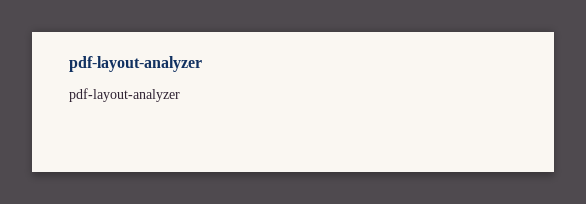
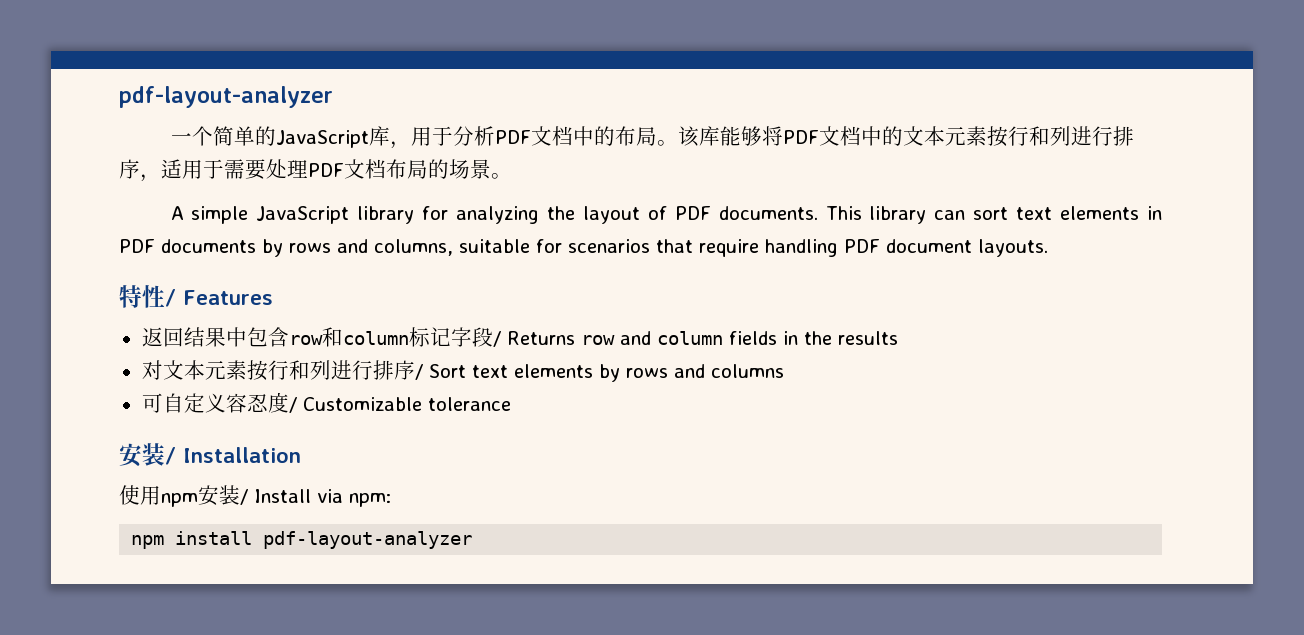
(202, 64) none -> [170,126,1134,149] [119,159,512,182] [170,206,1163,224] [119,239,1048,257] [119,285,273,308] [141,327,898,347] [141,360,784,382] [141,392,511,413] [119,443,301,467] [119,485,391,507] [131,531,253,549] 一个简单的JavaScript库，用于分析PDF文档中的布局。该库能够将PDF文档中的文本元素按行和列进行排序，适用于需要处理PDF文档布局的场景。 // A simple JavaScript library for analyzing the layout of PDF documents. This library can sort text elements in PDF documents by rows and columns, suitable for scenarios that require handling PDF document layouts. // 特性/ Features // 返回结果中包含row和column标记字段/ Returns row and column fields in the results // 对文本元素按行和列进行排序/ Sort text elements by rows and columns // 可自定义容忍度/ Customizable tolerance // 安装/ Installation // 使用npm安装/ Install via npm: // npm install

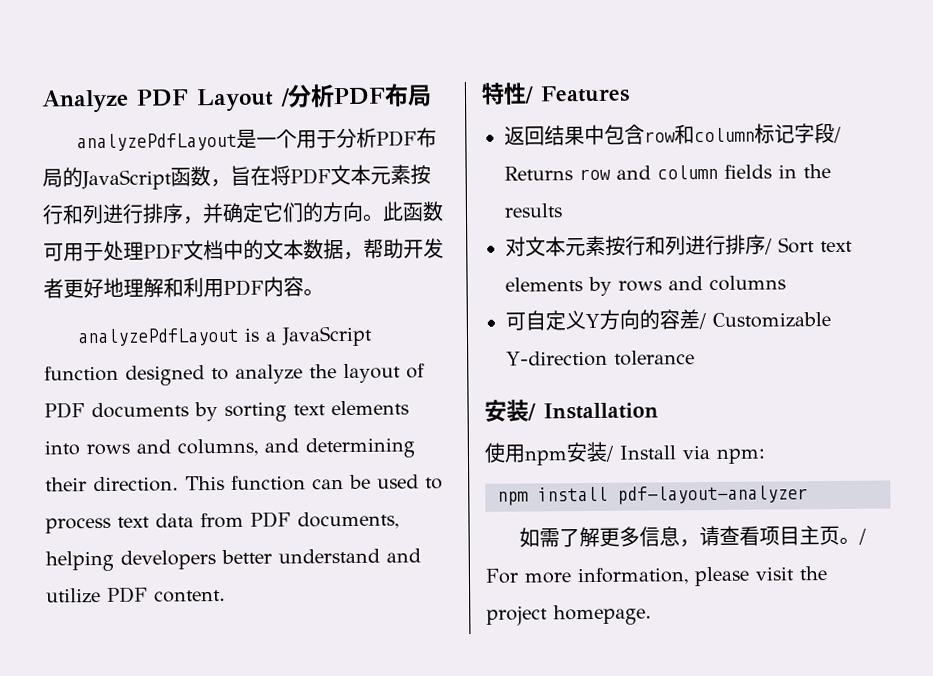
[119,86,333,108] [170,126,903,149] pdf-layout-analyzer // 一个简单的JavaScript库，用于分析PDF文档中的布局。该库能够将PDF文档中的 -> [41,83,432,113] [75,127,437,152] [42,165,331,191] Analyze PDF Layout /分析PDF布局 // analyzePdfLayout是一个用于分析PDF布局的JavaScript函数，旨在将PDF
[161,159,512,180] [170,206,1163,224] [119,239,1048,257] 适用于需要处理PDF文档布局的场景。 // A simple JavaScript library for analyzing the layout of PDF documents. This library can sort text elements in PDF documents by rows and columns, suitable for scenarios that require handling PDF document layouts. -> [202,201,444,224] [43,238,444,262] [43,276,324,299] [76,325,373,347] [44,363,425,386] [44,400,409,422] [44,437,415,459] [45,474,443,493] [45,511,399,534] [45,548,421,572] [46,586,226,604] 并确定它们的方向。此函数可用于处理PDF文档中的文本数据，帮助开发者更好地理解和利用PDF内容。 // analyzePdfLayout is a JavaScript function designed to analyze the layout of PDF documents by sorting text elements into rows and columns, and determining their direction. This function can be used to process text data from PDF documents, helping developers better understand and utilize PDF content.
[225,392,289,413] 容忍度 -> [585,309,700,330] Y方向的容差
(422, 404) none -> [506,350,608,367] Y-direction
(473, 540) none -> [518,525,867,548] [485,566,827,587] [486,604,652,626] // 如需了解更多信息，请查看项目主页。/ For more information, please visit the project homepage.

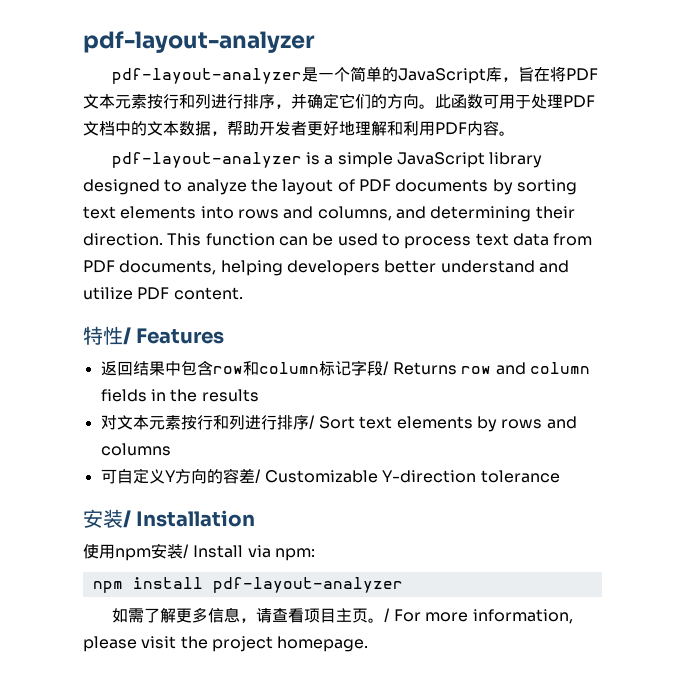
[41,83,432,113] [75,127,437,152] [42,166,211,191] Analyze PDF Layout /分析PDF布局 // analyzePdfLayout是一个用于分析PDF布局的JavaScript函数 -> [83,31,315,53] [111,66,502,84] pdf-layout-analyzer // pdf-layout-analyzer是一个简单的JavaScript库
[76,327,239,347] analyzePdfLayout -> [111,152,302,168] pdf-layout-analyzer
[280,325,373,347] [44,365,119,382] JavaScript function -> [337,152,543,168] simple JavaScript library

